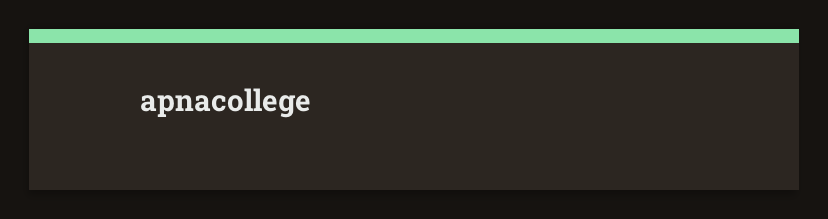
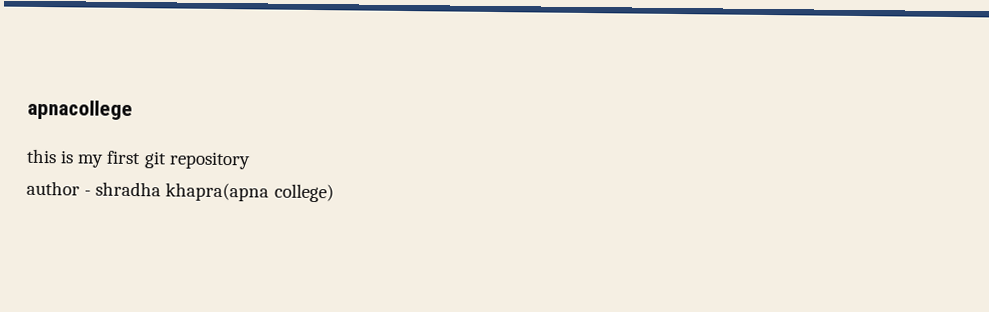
(311, 103) none -> [26,148,251,170] [26,180,334,203] // this is my first git repository // author - shradha khapra(apna college)

